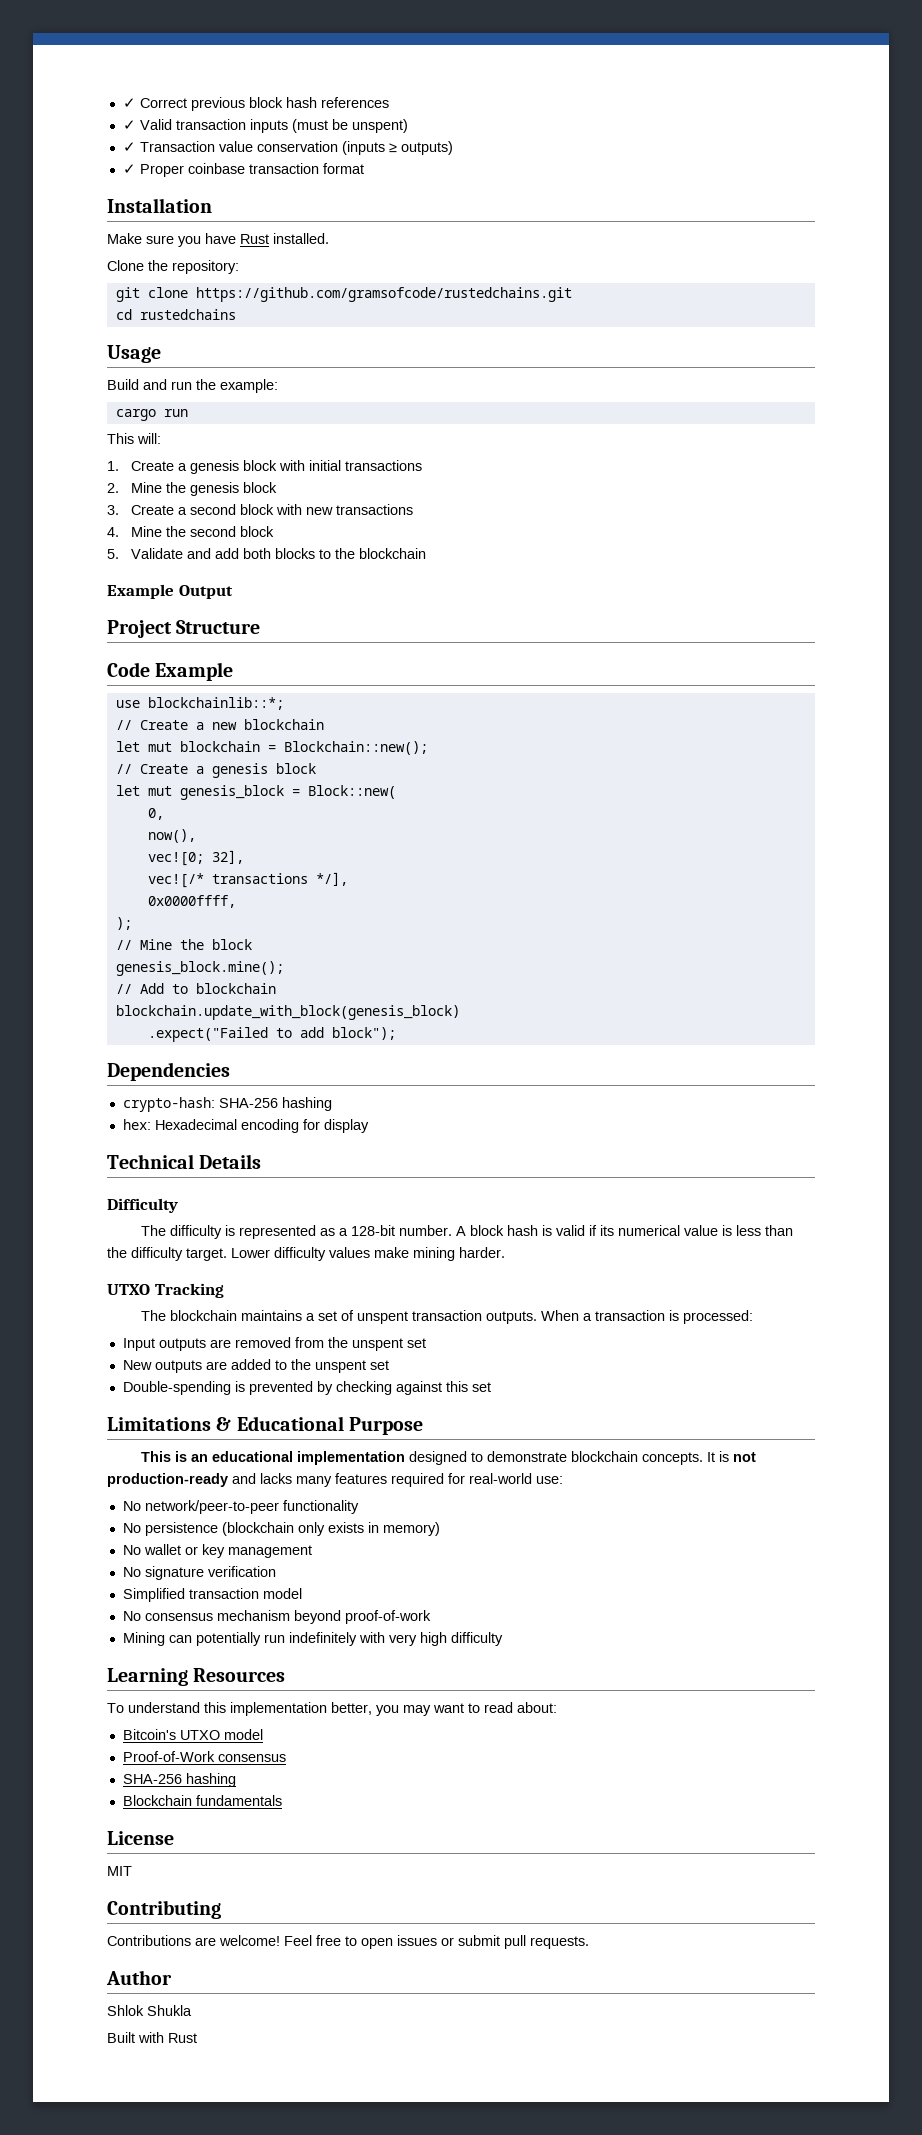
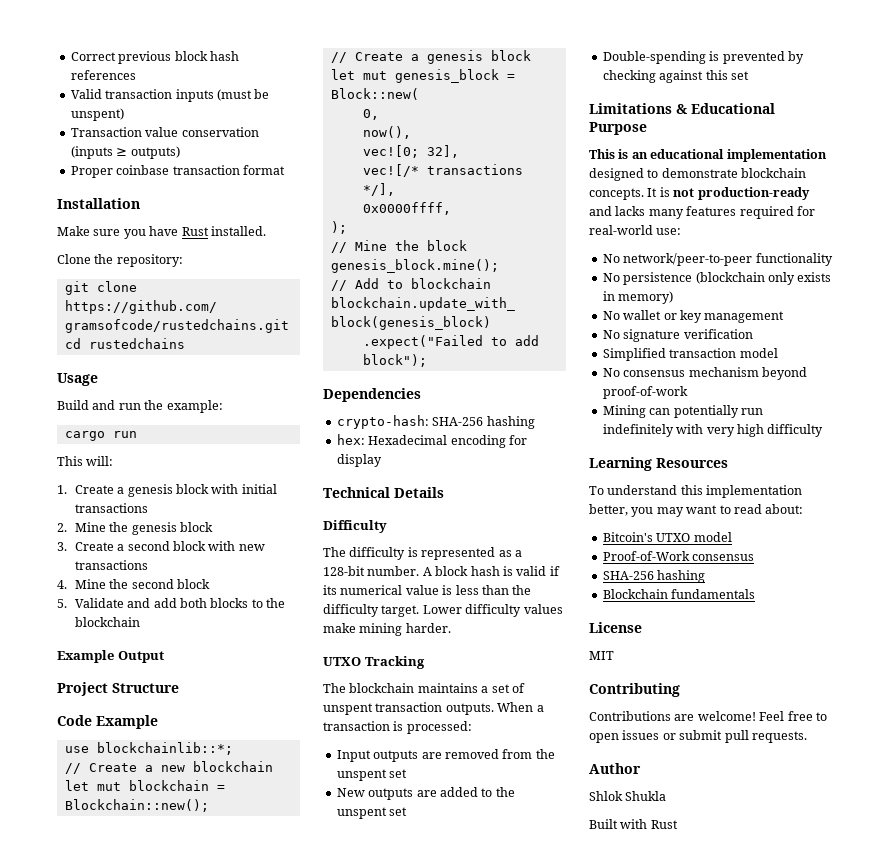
[122,98,136,108] ✓ -> (70, 56) none
[122,120,136,130] ✓ -> (136, 75) none
[122,142,136,152] ✓ -> (124, 114) none
[122,164,136,174] ✓ -> (180, 152) none

